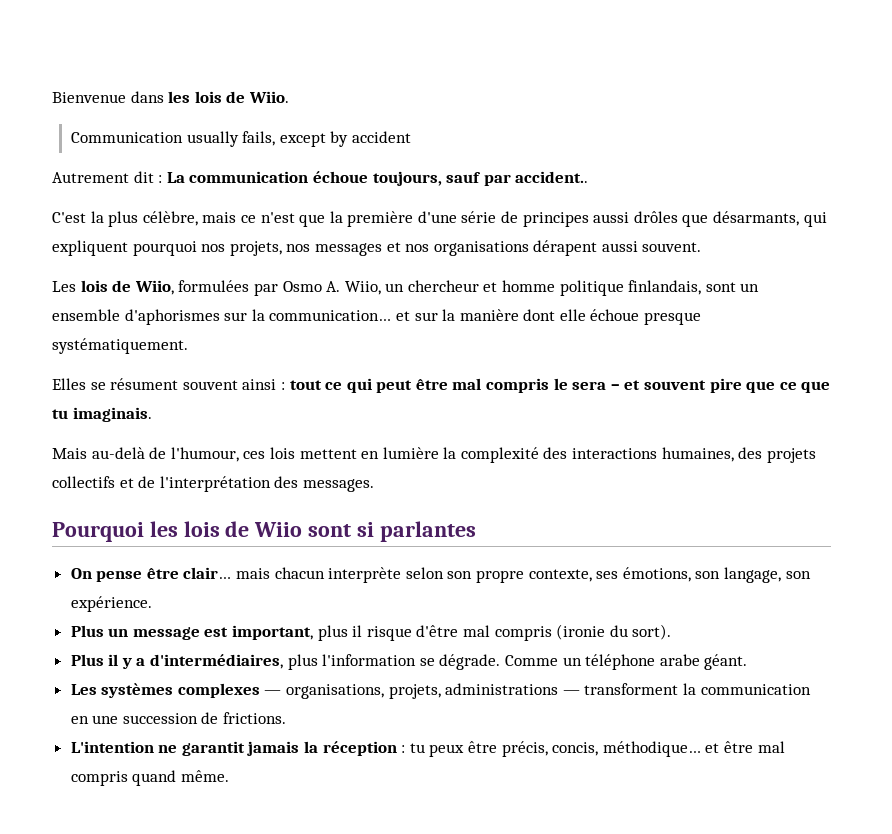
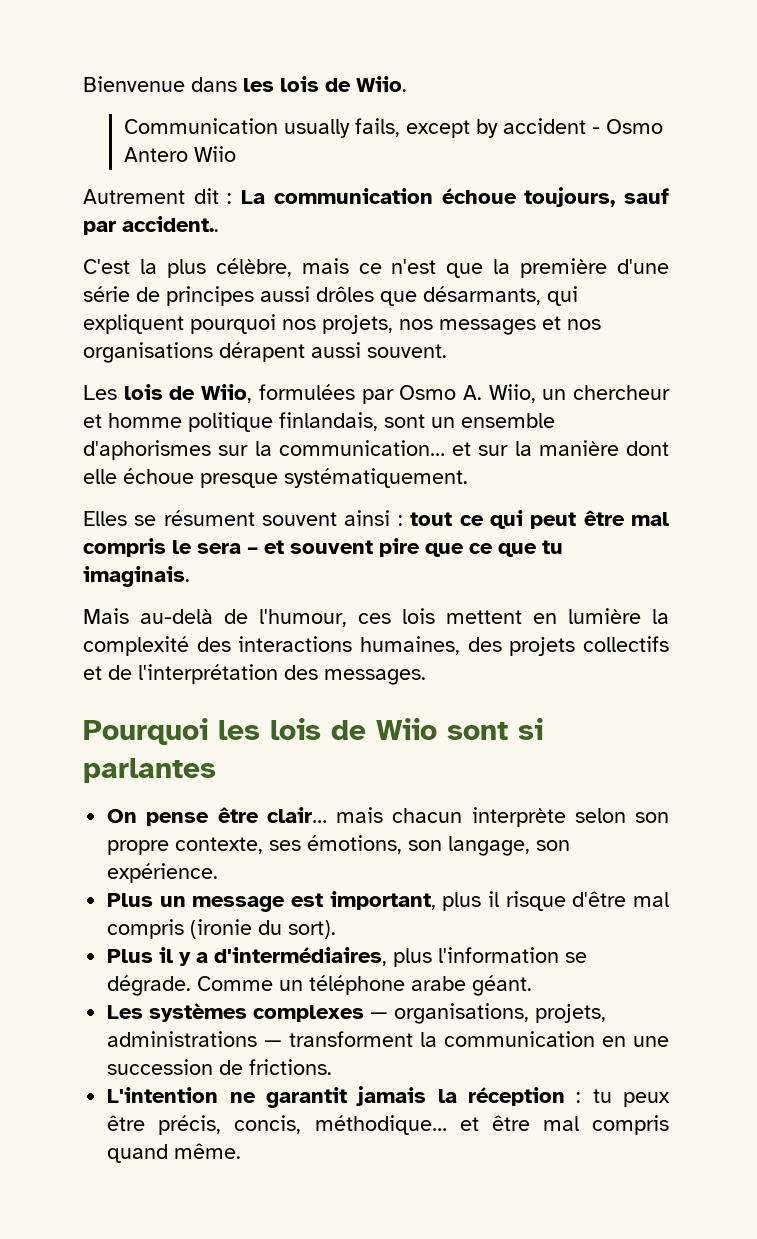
(411, 137) none -> [592,119,664,134] [124,146,237,162] - Osmo Antero Wiio

